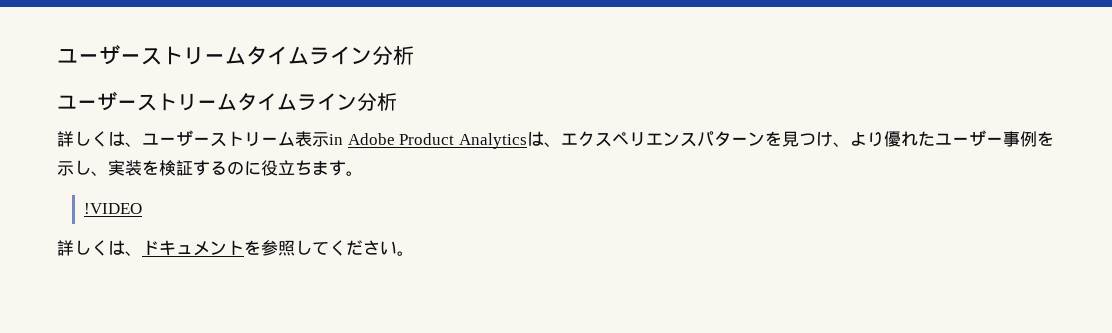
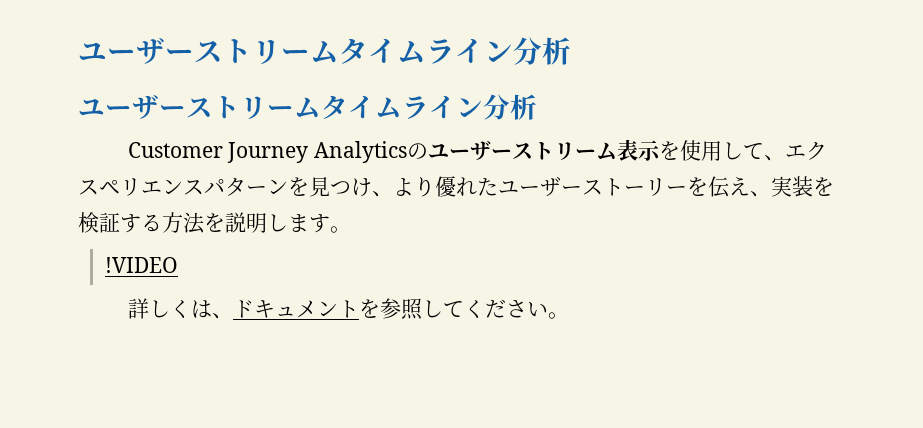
[57,131,142,147] 詳しくは、 -> [127,141,428,163] Customer Journey Analyticsの
[329,131,544,149] in Adobe Product Analyticsは -> [658,140,764,161] を使用して
[1002,131,1054,147] [57,160,91,176] 事例を示し -> [582,176,750,198] ストーリーを伝え
[227,160,312,176] のに役立ち -> [162,212,288,234] 方法を説明し

